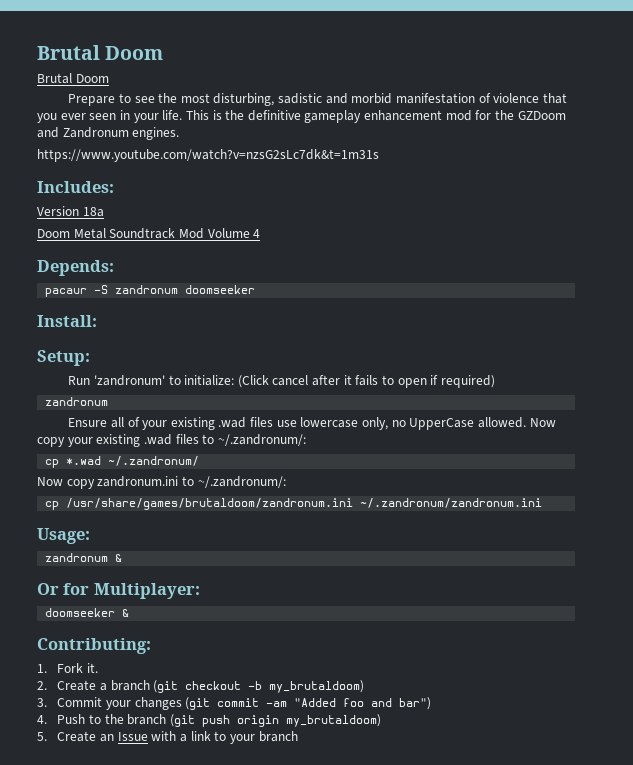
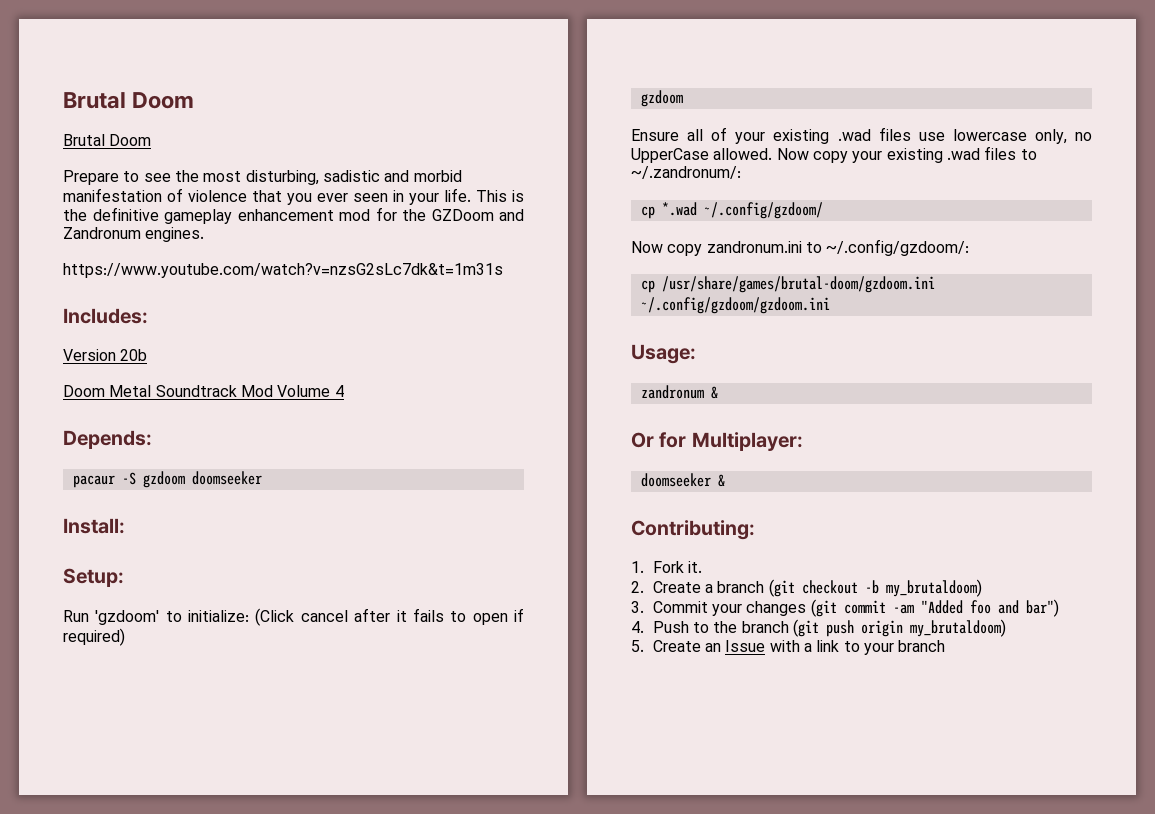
[82,207,104,217] 18a -> [120,349,148,361] 20b
[115,285,179,294] zandronum -> [142,471,185,488] gzdoom
[93,375,165,386] 'zandronum' -> [95,610,160,625] 'gzdoom'
[45,397,109,406] zandronum -> [640,90,683,107] gzdoom
[108,456,200,466] ~/.zandronum/ -> [703,202,823,219] ~/.config/gzdoom/
[197,476,286,488] [45,498,543,510] ~/.zandronum/: // cp /usr/share/games/brutaldoom/zandronum.ini ~/.zandronum/zandronum.ini -> [826,239,970,256] [640,276,935,293] [640,297,830,314] ~/.config/gzdoom/: // cp /usr/share/games/brutal-doom/gzdoom.ini ~/.config/gzdoom/gzdoom.ini

